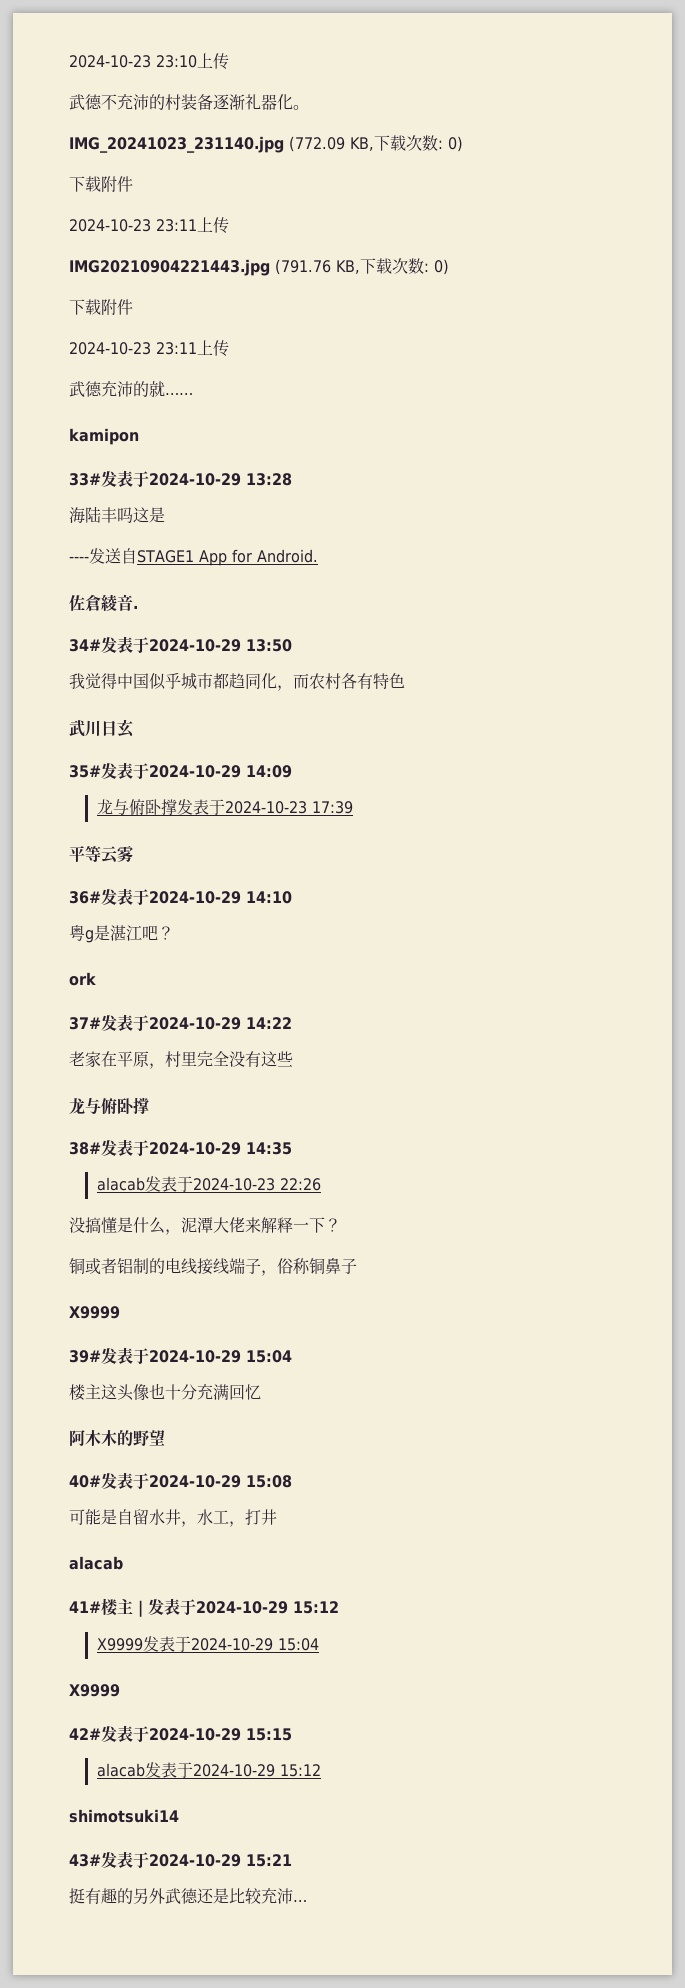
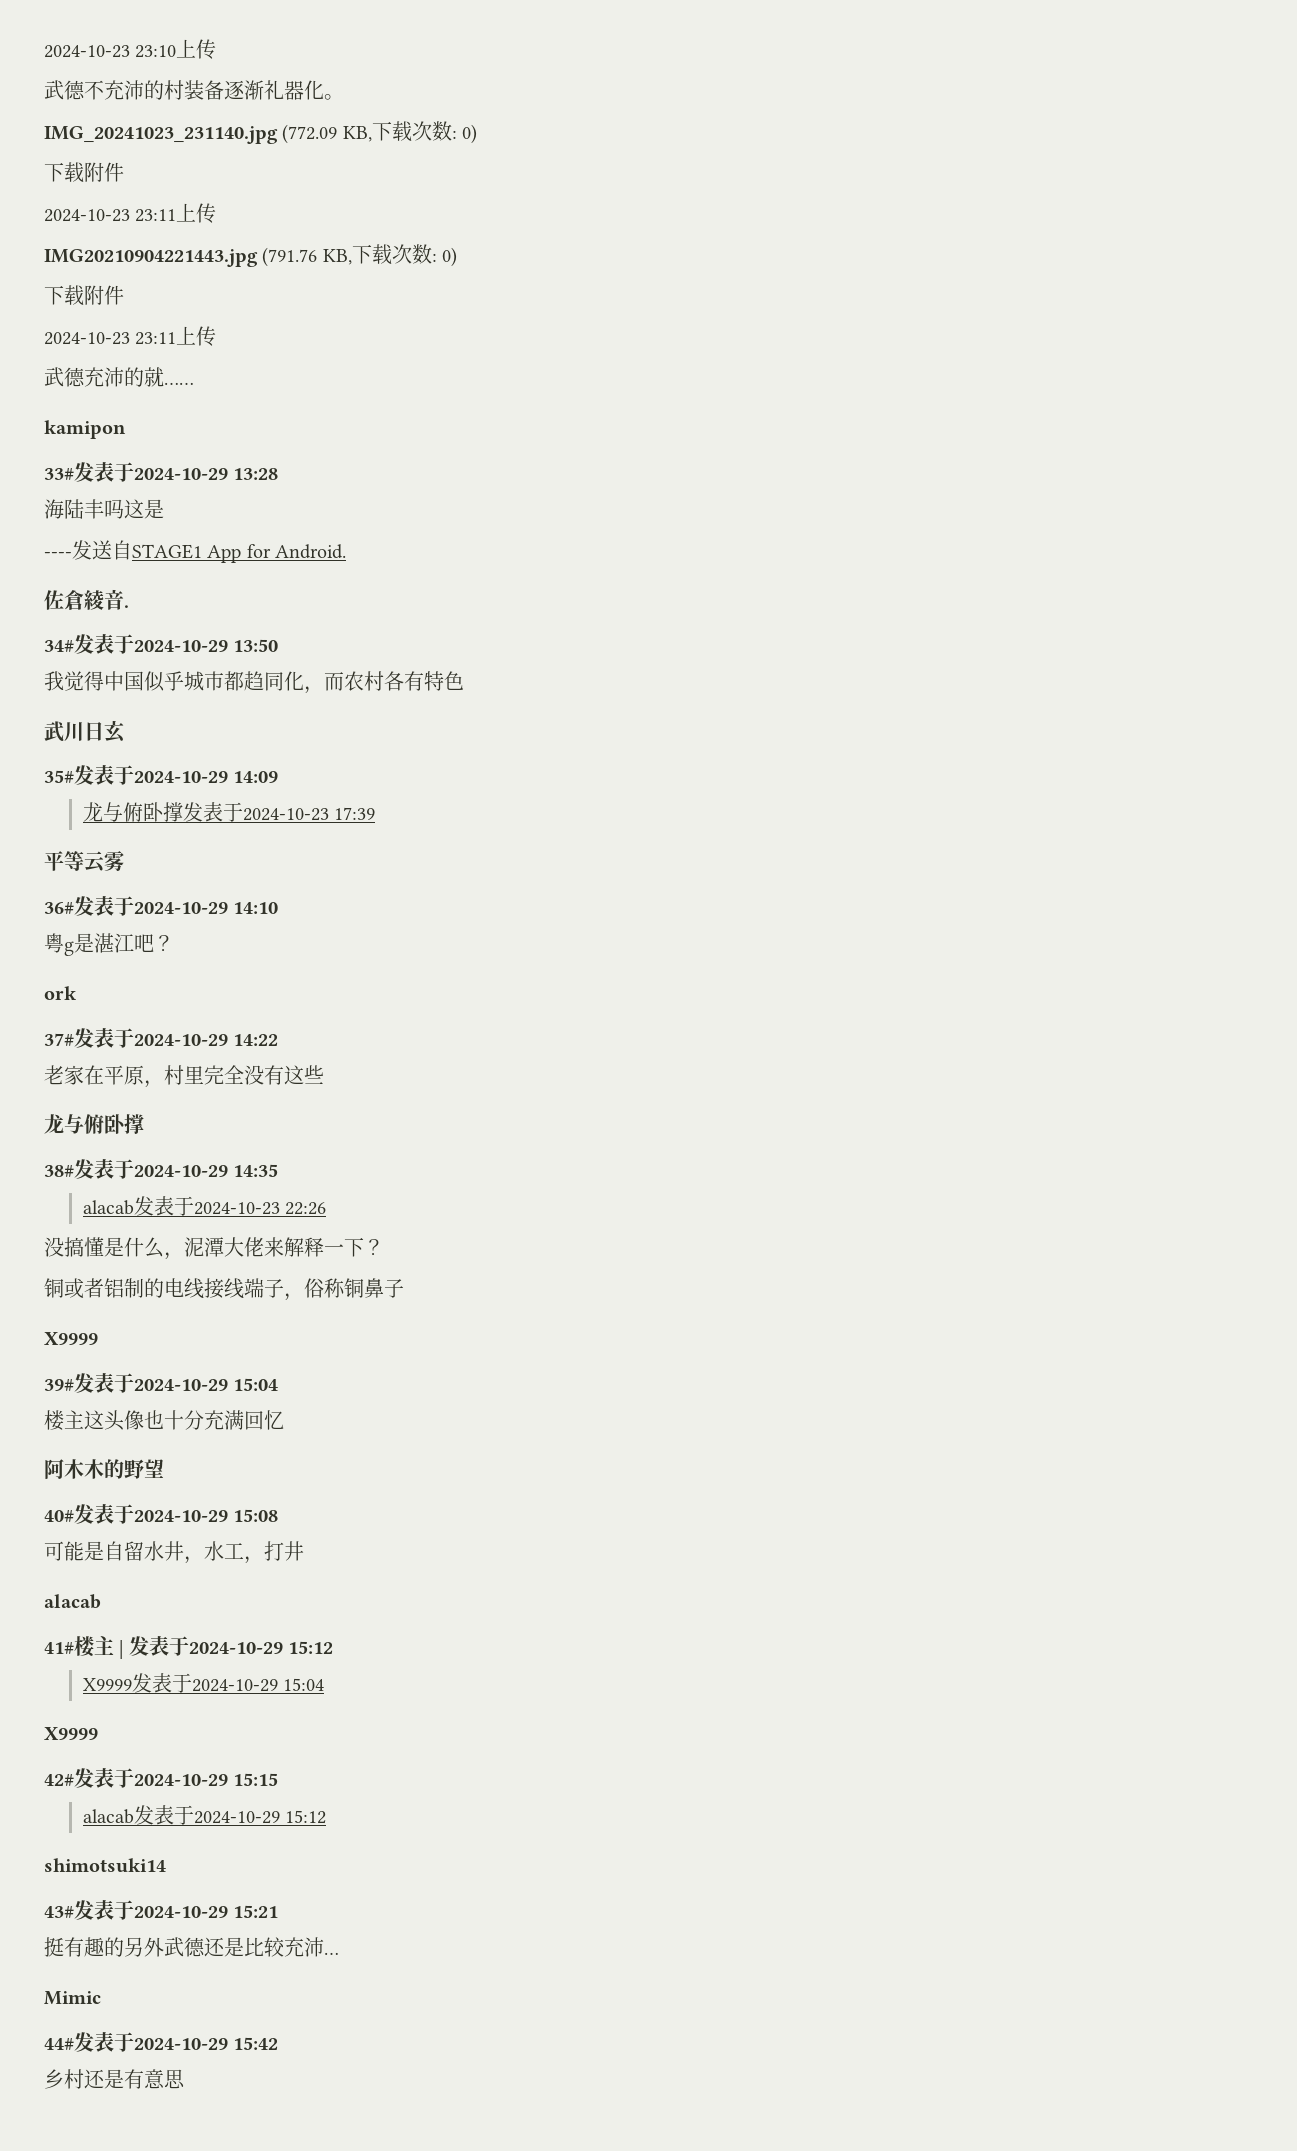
(307, 1901) none -> [44,1991,101,2005] [44,2032,279,2052] [44,2069,185,2089] // Mimic // 44#发表于2024-10-29 15:42 // 乡村还是有意思

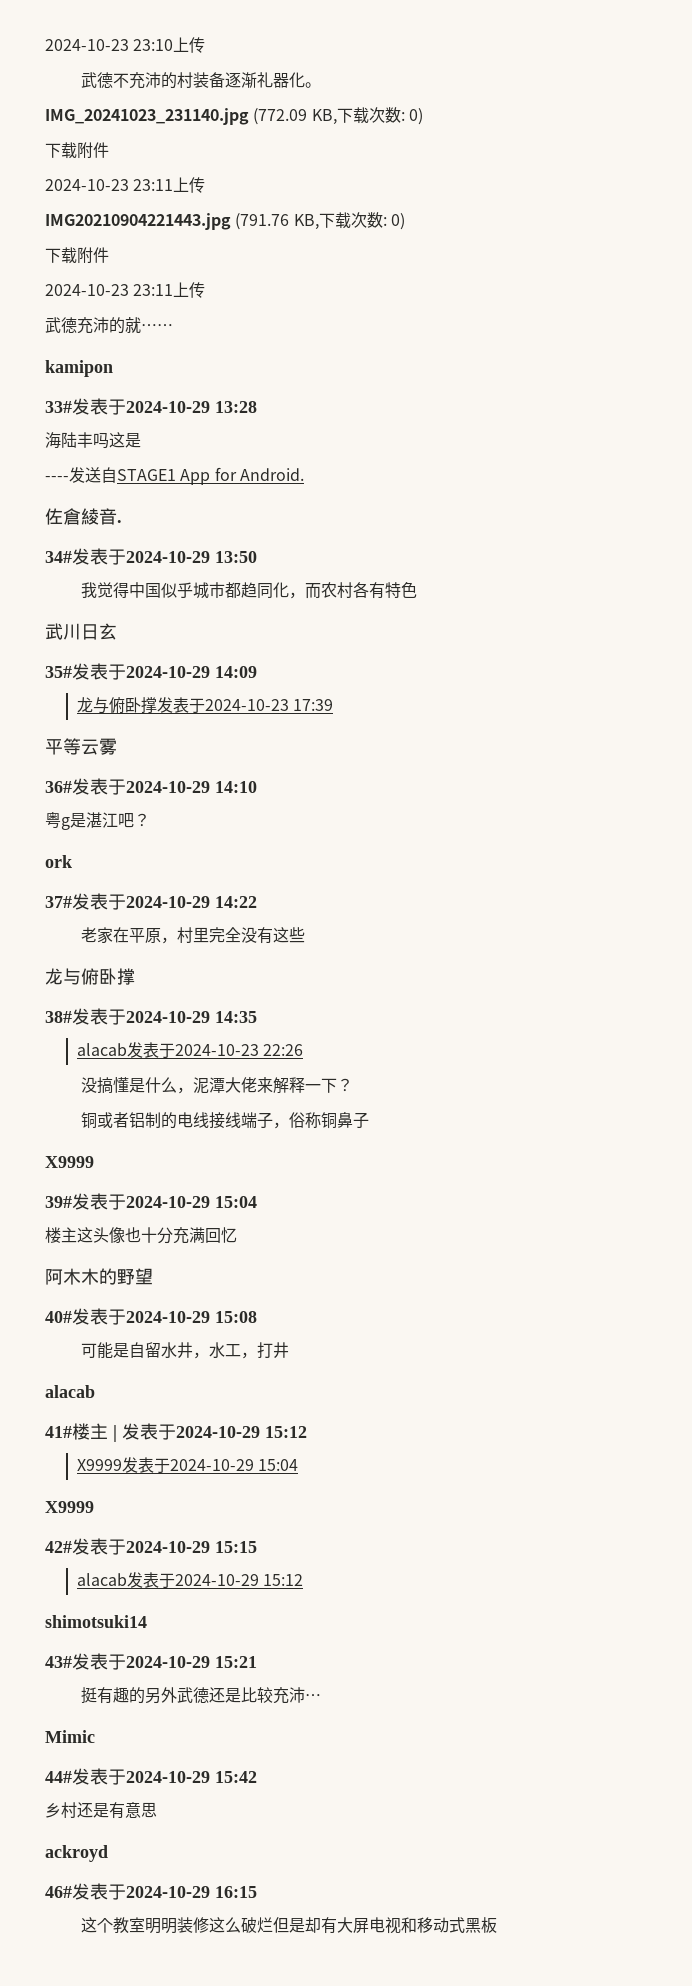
(185, 2079) none -> [45,1845,108,1862] [45,1883,257,1900] [80,1917,497,1934] // ackroyd // 46#发表于2024-10-29 16:15 // 这个教室明明装修这么破烂但是却有大屏电视和移动式黑板

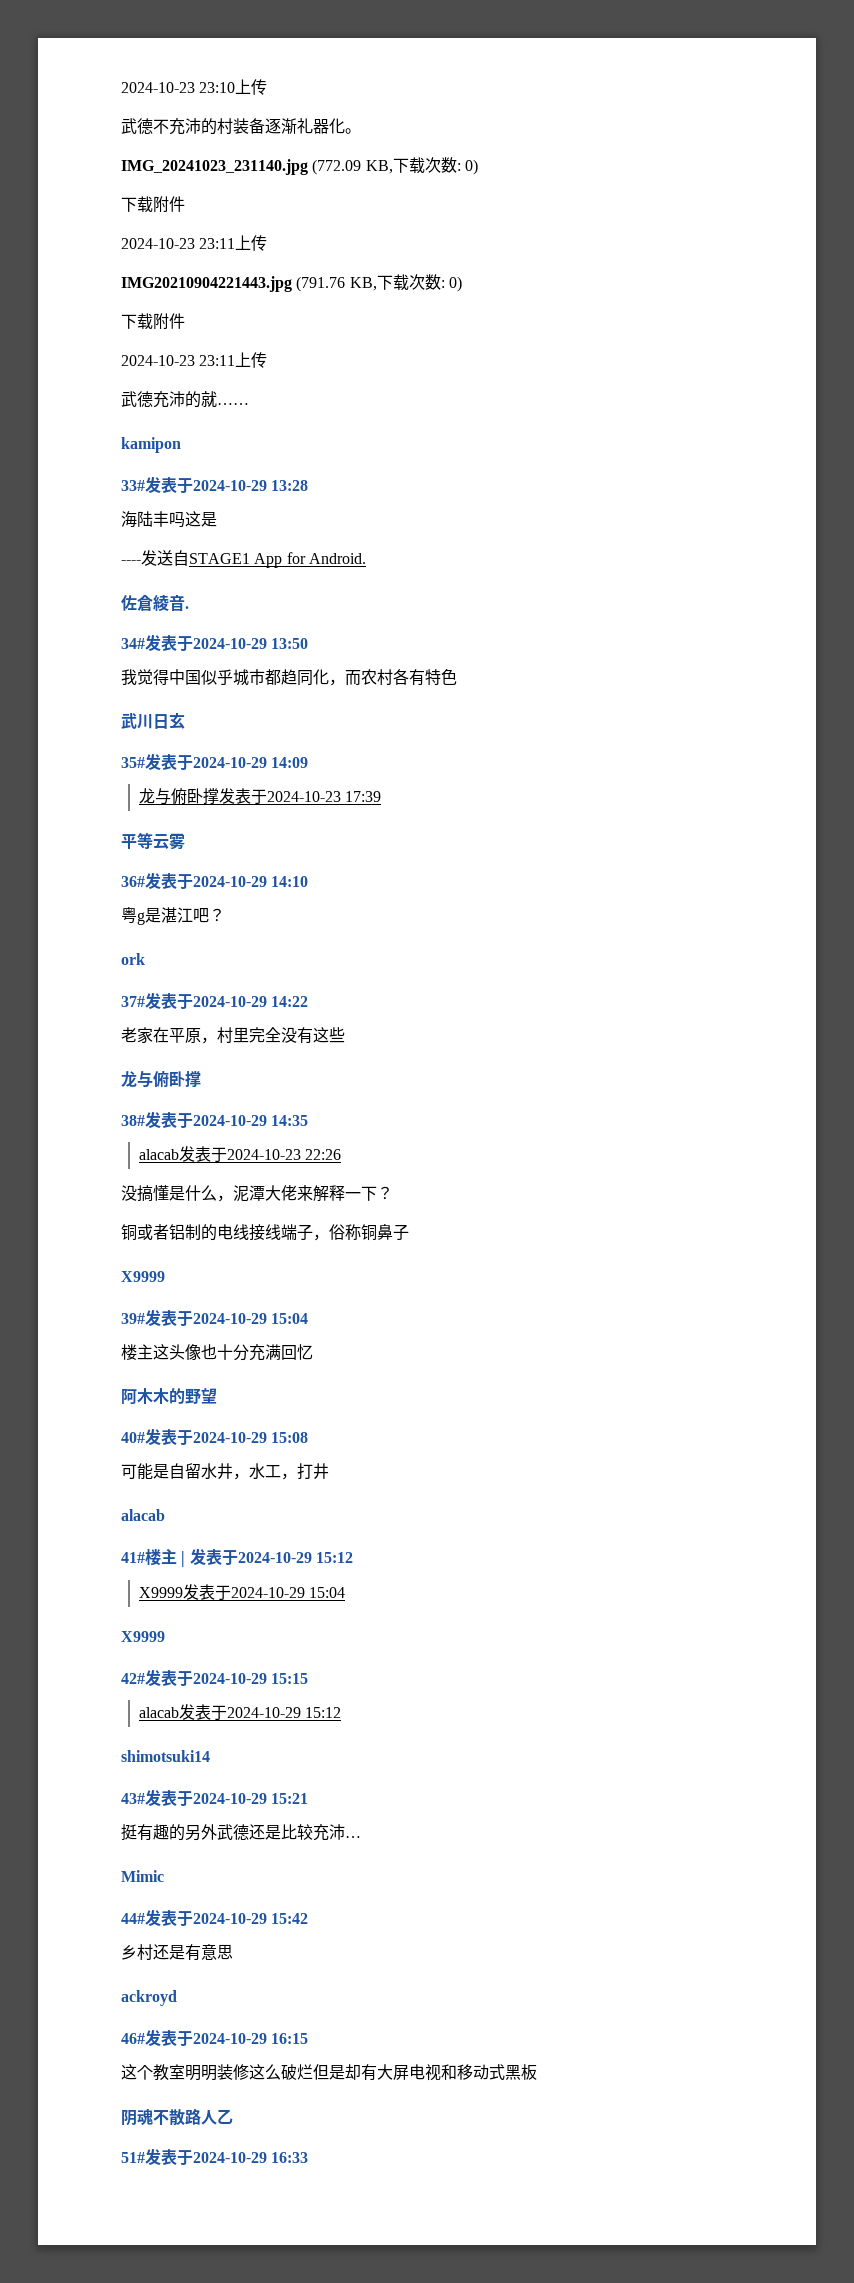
(497, 1925) none -> [121,2108,233,2126] [121,2148,309,2166] // 阴魂不散路人乙 // 51#发表于2024-10-29 16:33

